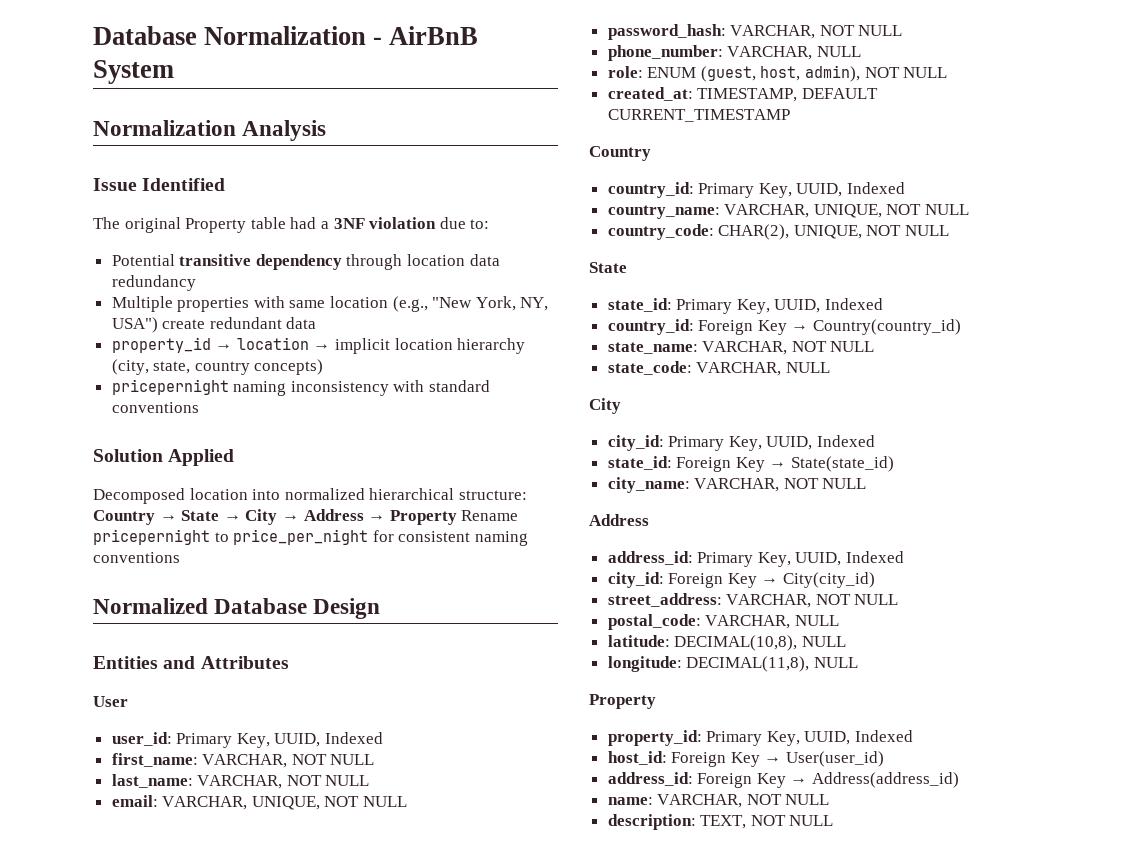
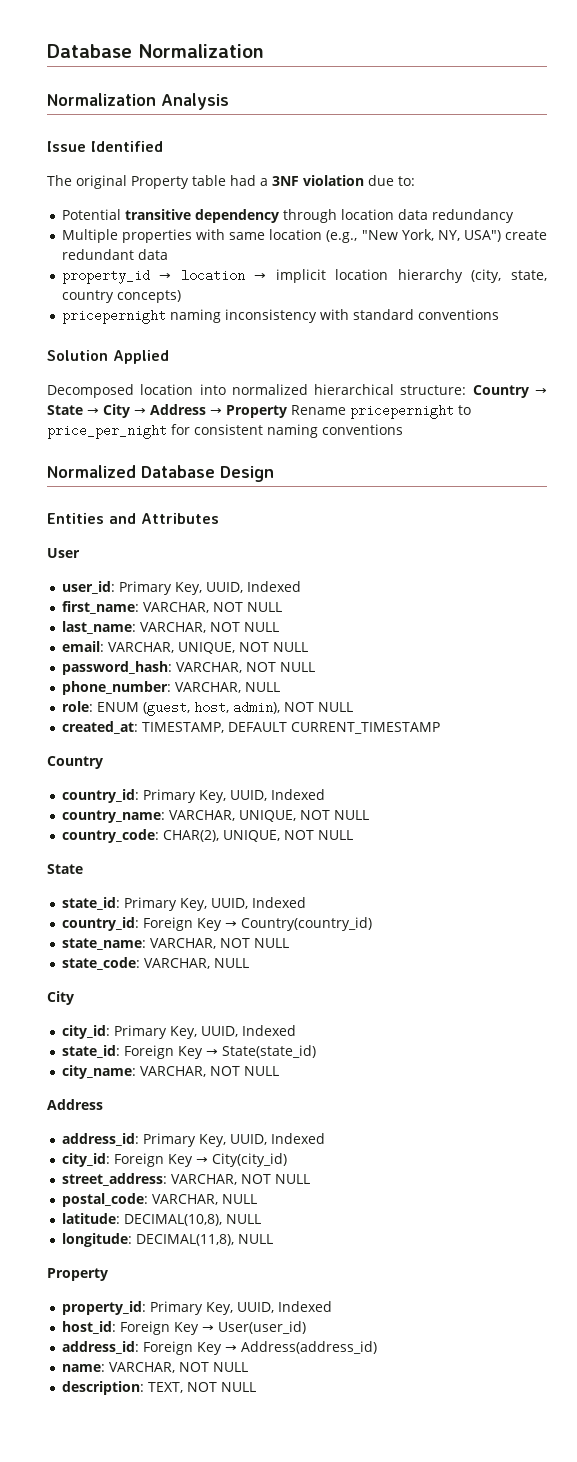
[373,26,479,45] [93,60,174,84] - AirBnB System -> (264, 51) none

